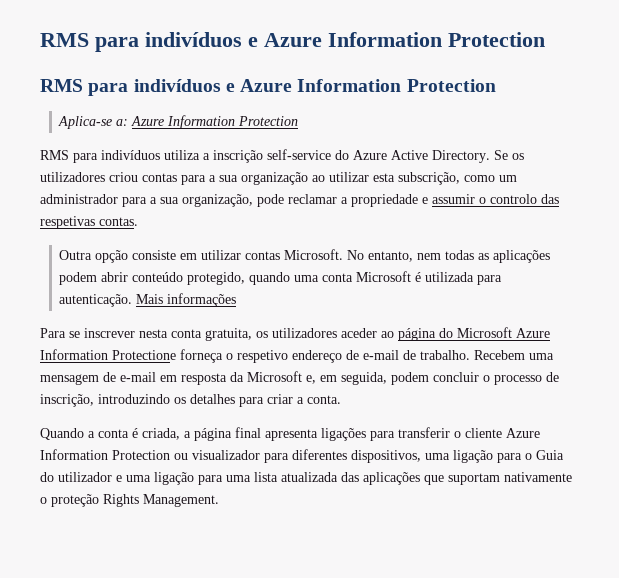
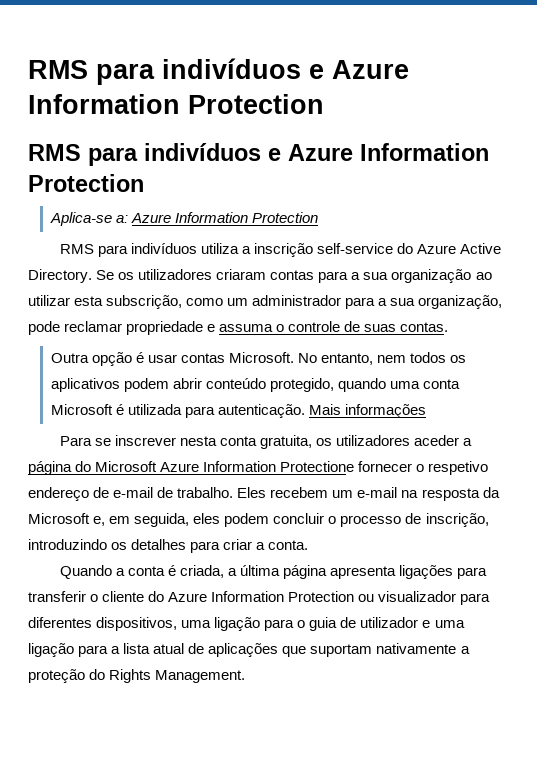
[109,172,138,182] criou -> [216,269,267,280] criaram
[341,197,348,204] a -> (123, 326) none
[432,194,559,204] [40,216,95,229] assumir o controlo das respetivas -> [219,321,397,332] assuma o controle de suas
[132,250,242,260] consiste em utilizar -> [136,352,178,363] é usar
[445,250,551,263] todas as aplicações -> [410,352,467,363] [50,378,120,392] todos os aplicativos
[381,331,394,338] ao -> [463,438,473,446] a
[180,349,223,363] forneça -> [358,461,413,472] fornecer
[474,350,554,360] [40,372,177,385] Recebem uma mensagem de e-mail em -> [237,487,419,498] Eles recebem um e-mail na
(387, 378) none -> [193,513,221,524] eles
[194,427,261,441] página final -> [239,565,327,579] última página
(502, 433) none -> [148,591,165,602] do
[536,450,564,460] [40,472,54,482] Guia do -> [309,617,357,631] guia de
[226,472,359,482] uma lista atualizada das -> [111,643,205,654] a lista atual de
[40,494,99,507] o proteção -> [460,646,470,654] [28,669,106,683] a proteção do

